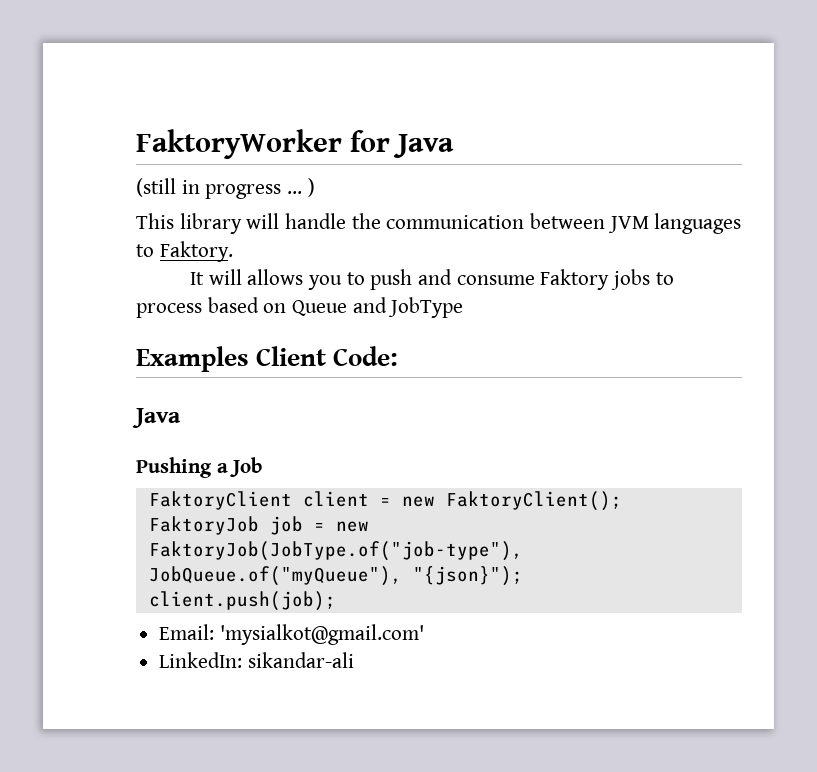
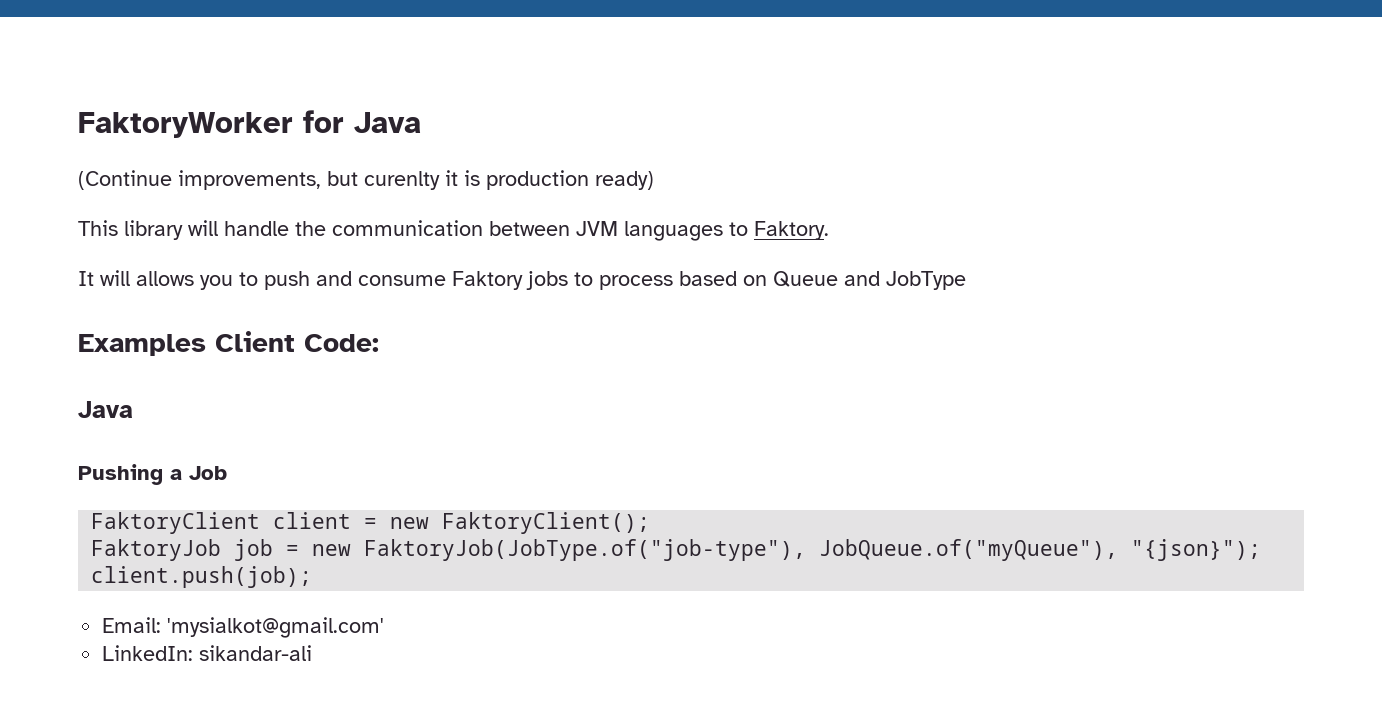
[136,178,315,199] (still in progress ... ) -> [78,170,654,190] (Continue improvements, but curenlty it is production ready)

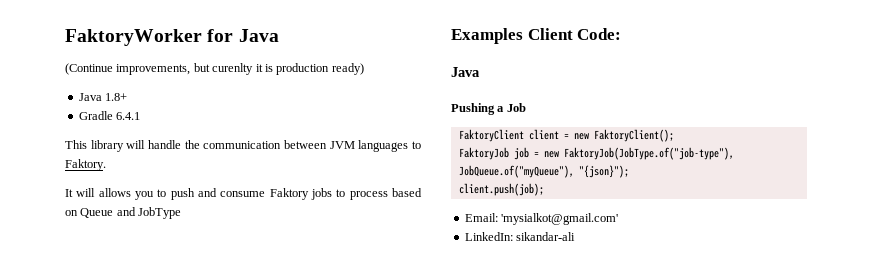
(654, 180) none -> [78,93,128,101] [78,111,141,120] // Java 1.8+ // Gradle 6.4.1

